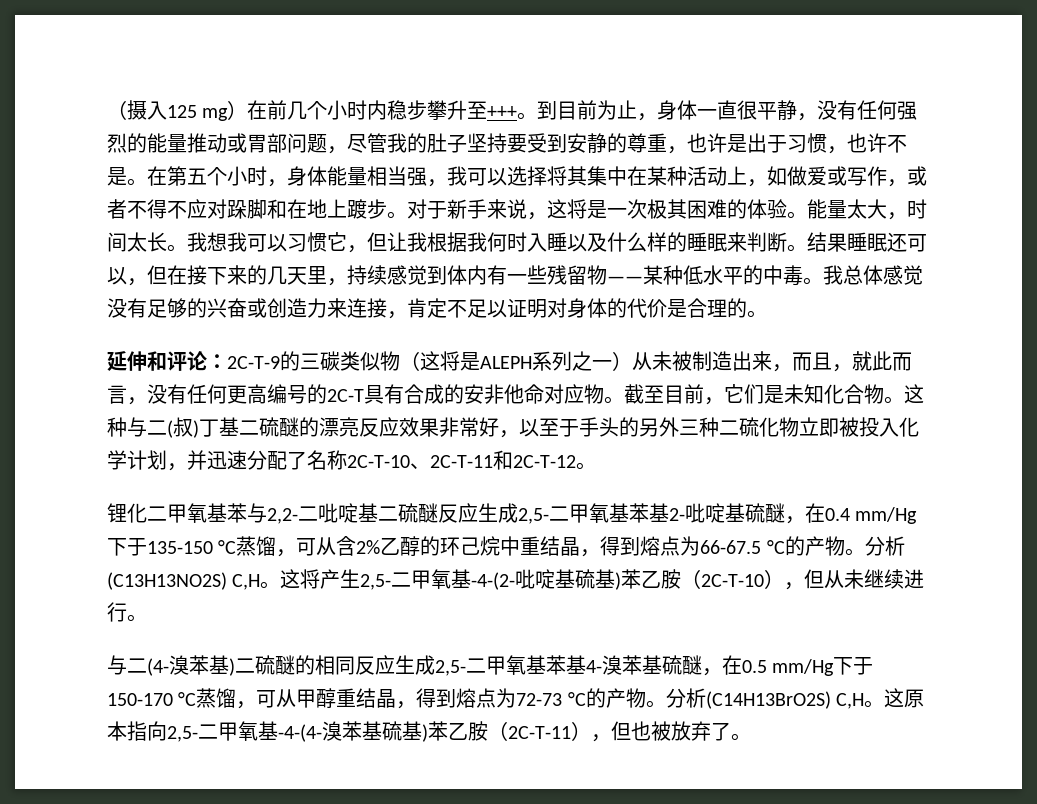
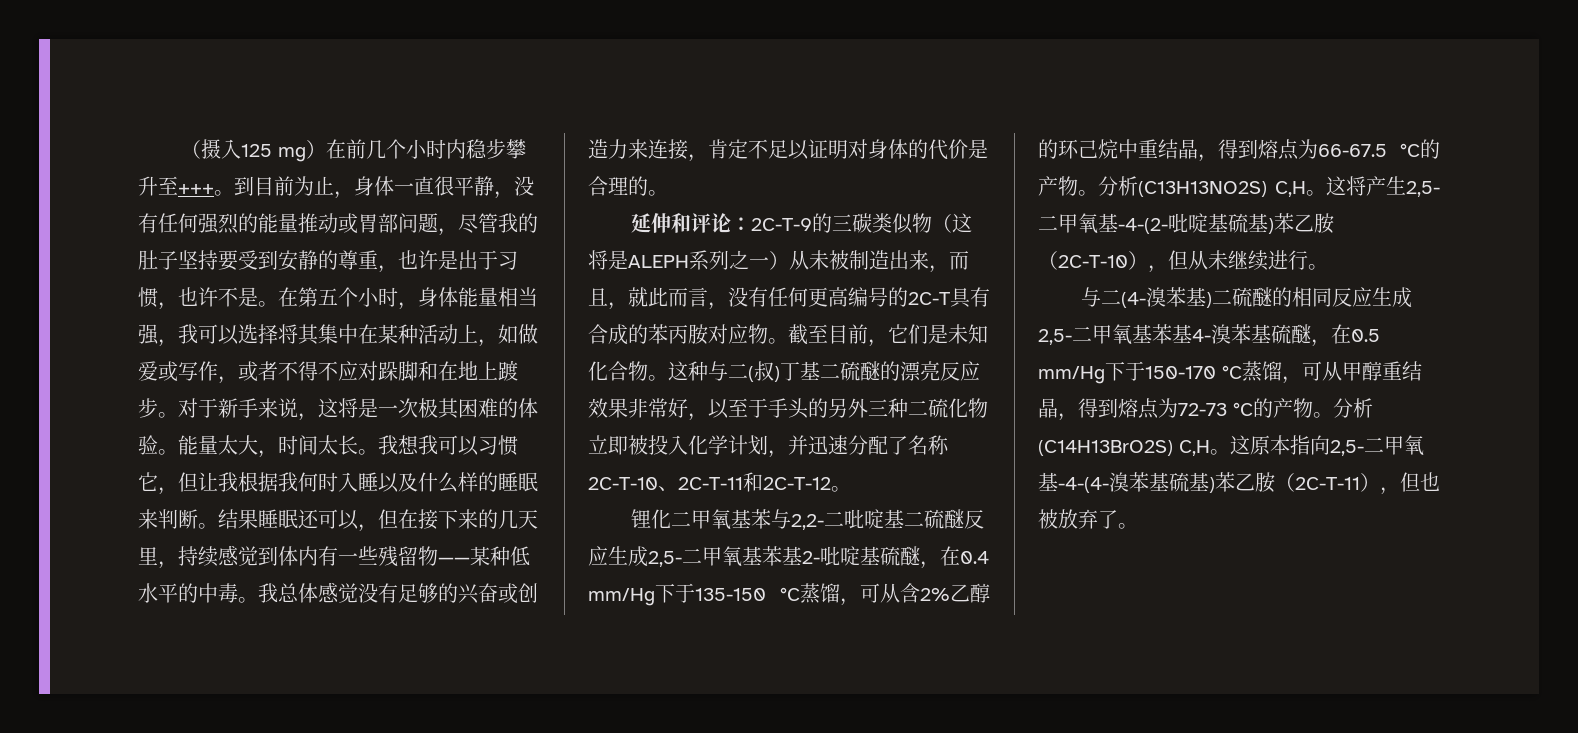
[464,384,544,404] 安非他命 -> [648,324,708,345] 苯丙胺

